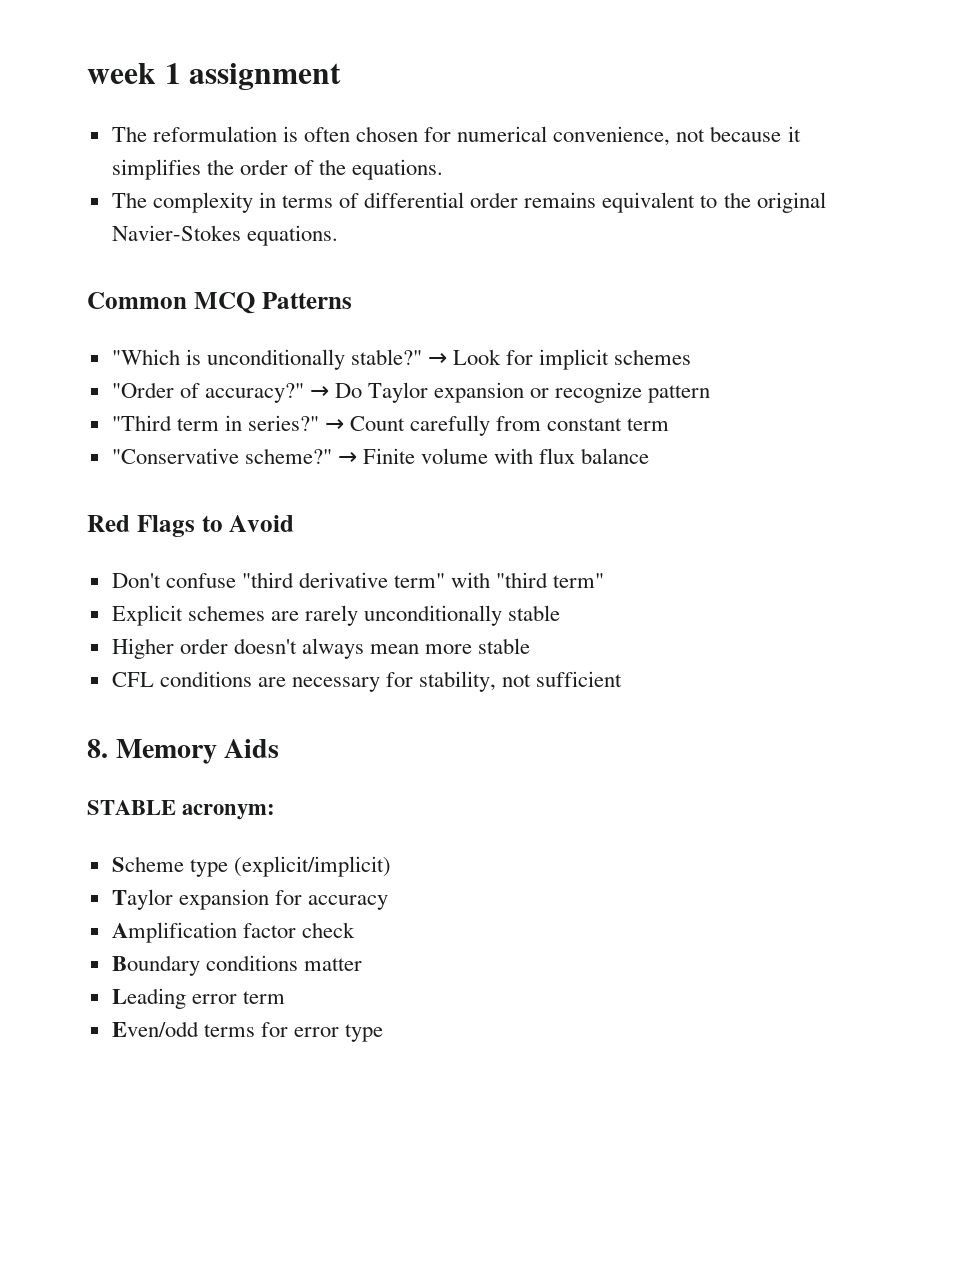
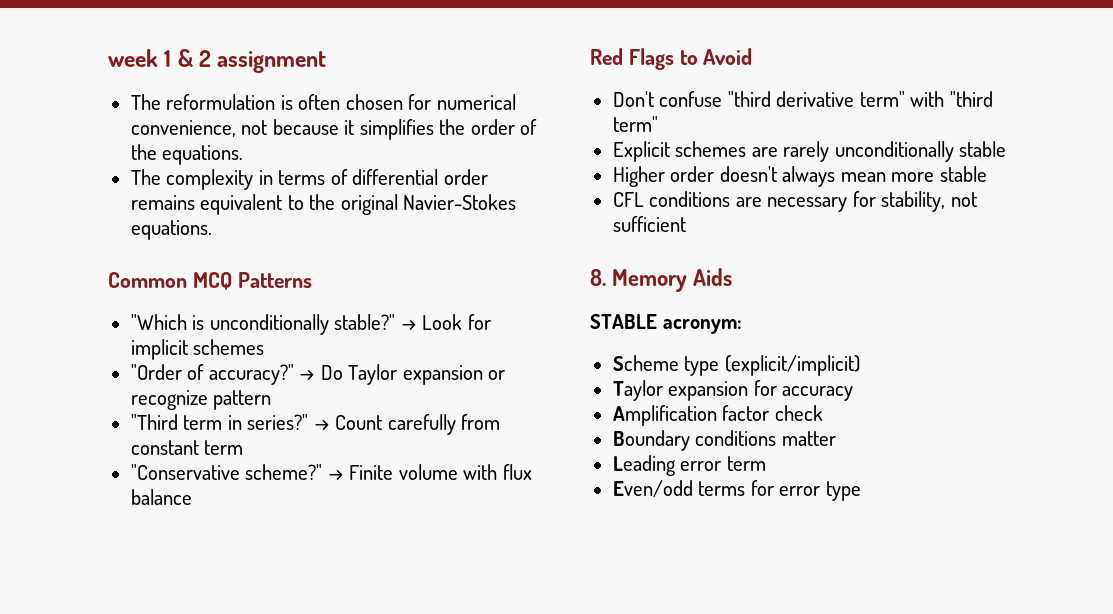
(181, 73) none -> [177,49,212,67] & 2

